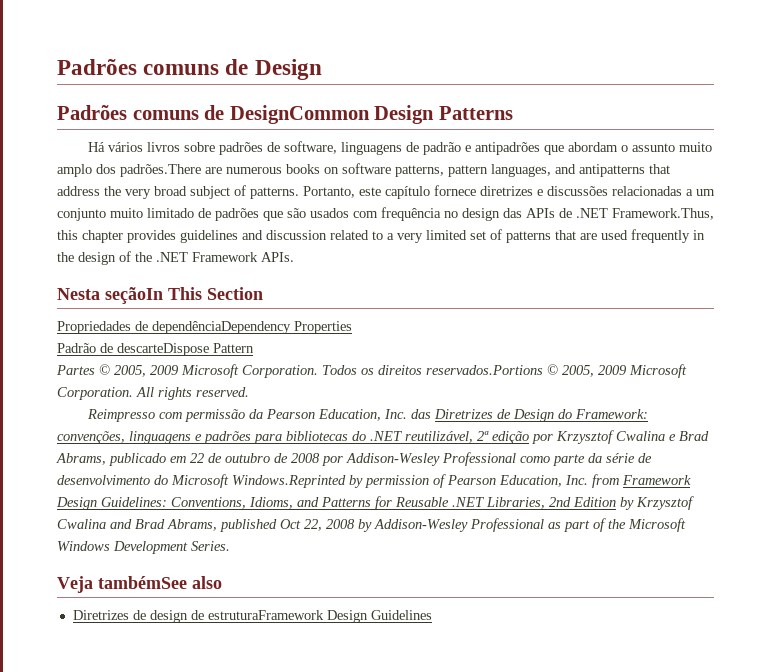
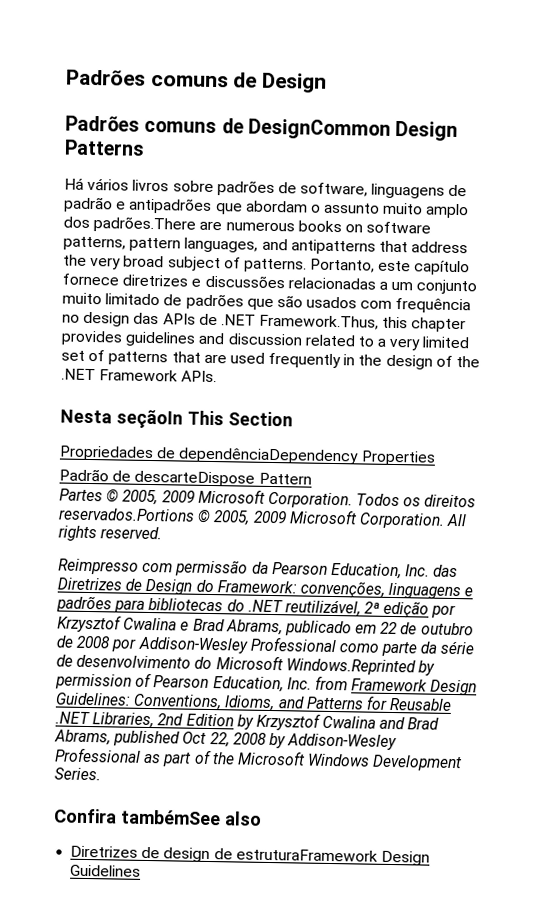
[57,576,93,593] Veja -> [53,808,117,824] Confira

